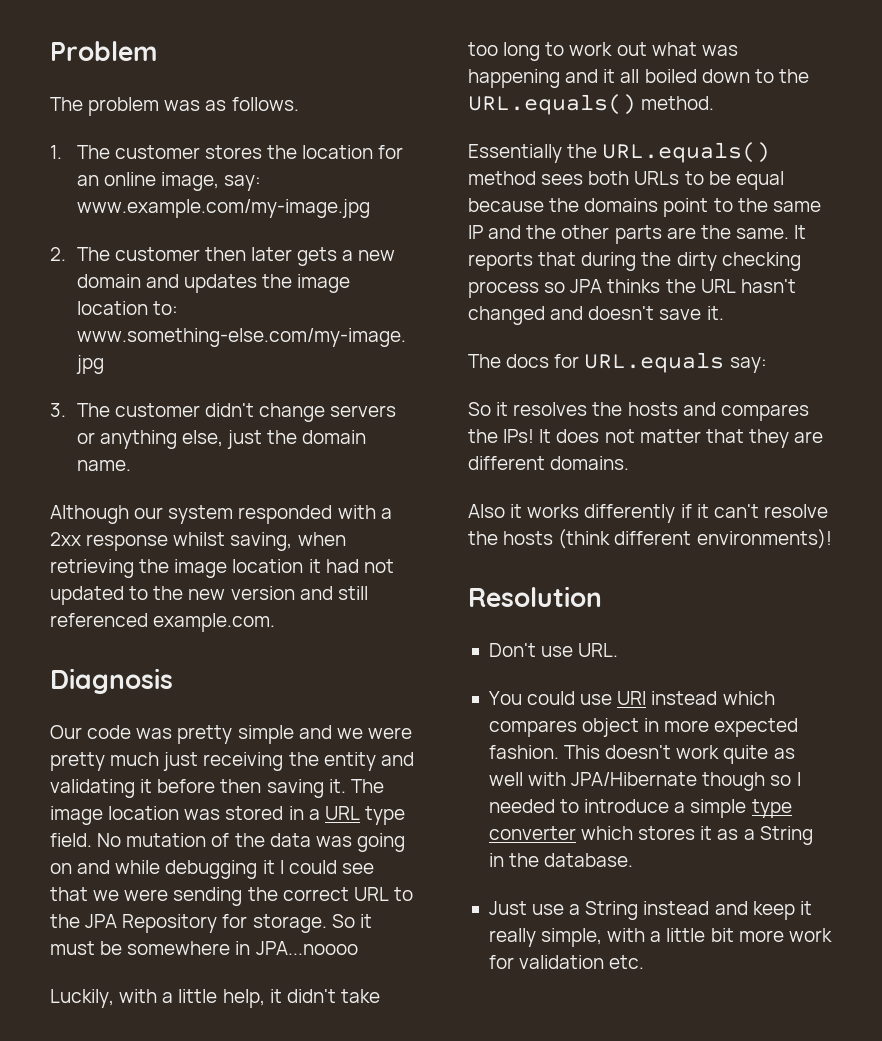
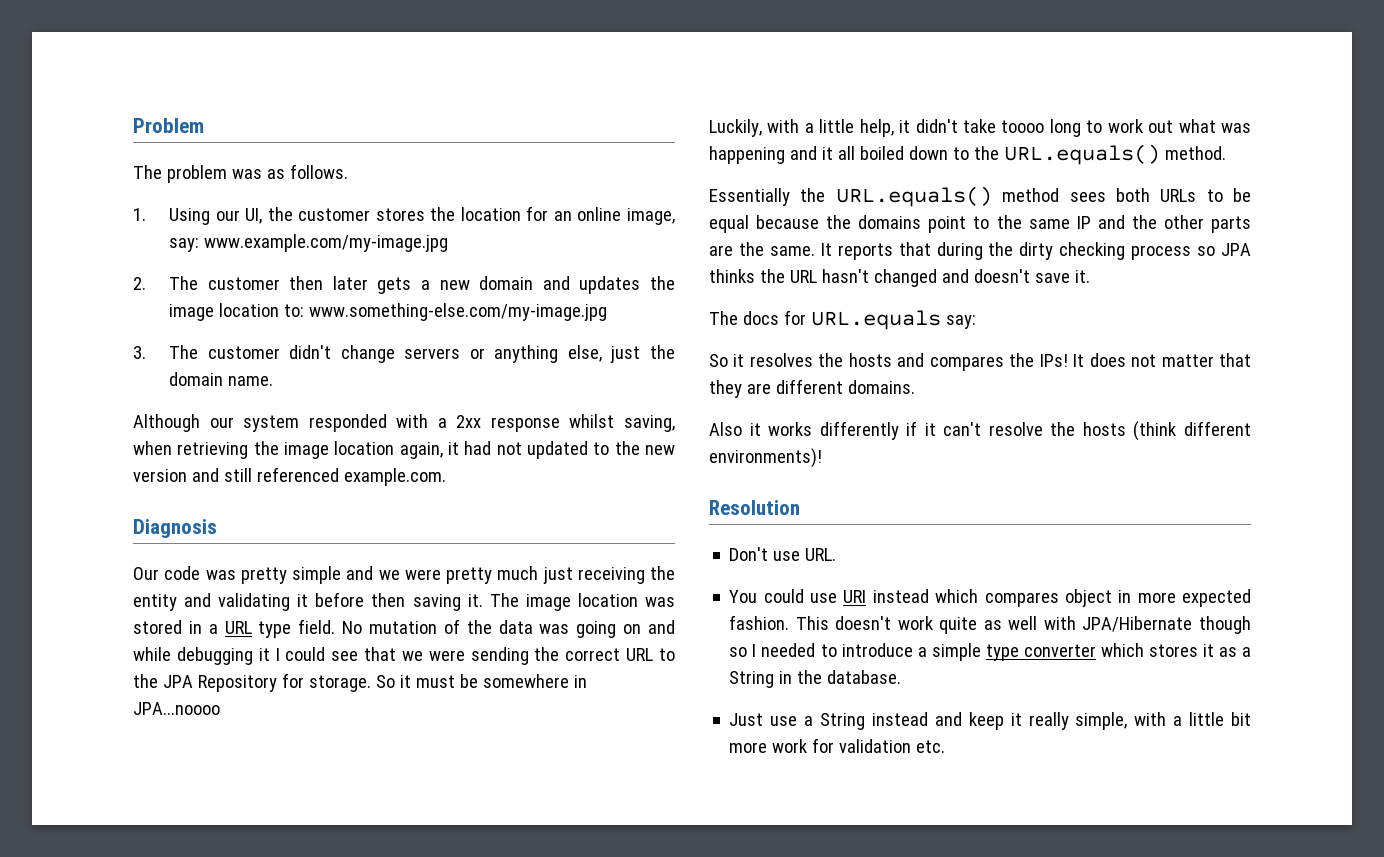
[76,145,110,159] The -> [169,207,293,225] Using our UI, the
(304, 566) none -> [399,442,443,459] again,
[468,42,498,56] too -> [1001,120,1045,133] toooo

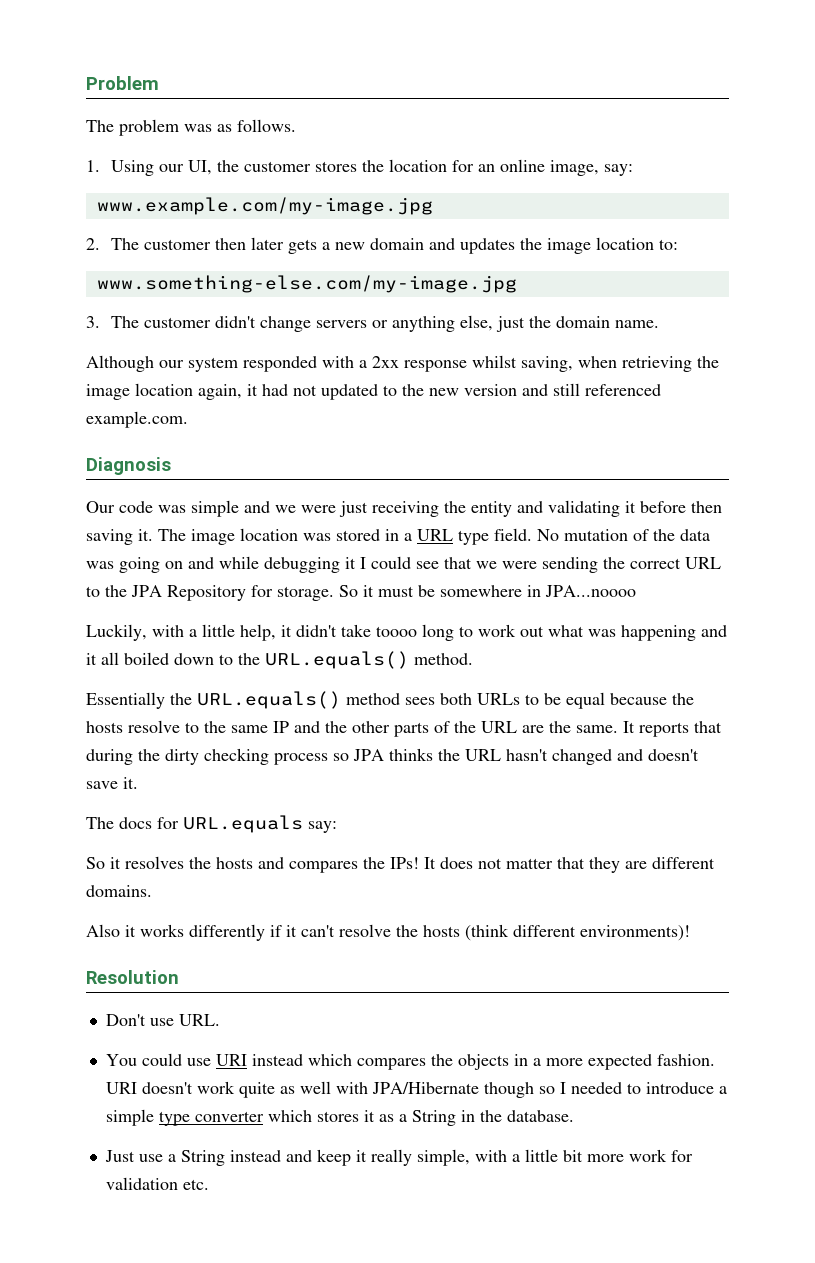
(200, 245) none -> (633, 170) //
(305, 310) none -> (678, 244) //
[240,567,287,584] pretty -> (186, 509) none
[446,566,539,584] pretty much -> (336, 509) none
[858,215,967,233] domains point -> [86,720,180,733] hosts resolve
(1251, 224) none -> [434,721,517,733] of the URL
[1064,589,1132,607] object in -> [430,1054,541,1070] the objects in a
[795,616,829,630] This -> [105,1082,137,1094] URI

